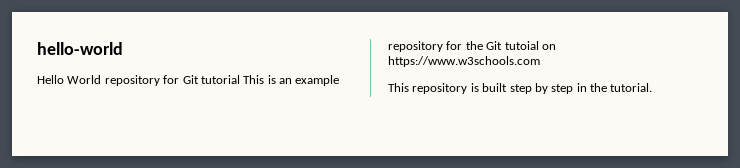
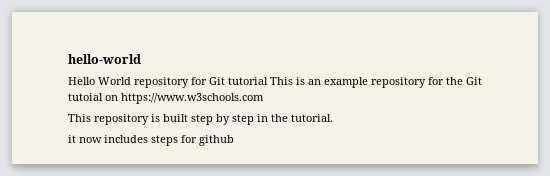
(653, 87) none -> [68,135,234,146] // it now includes steps for github

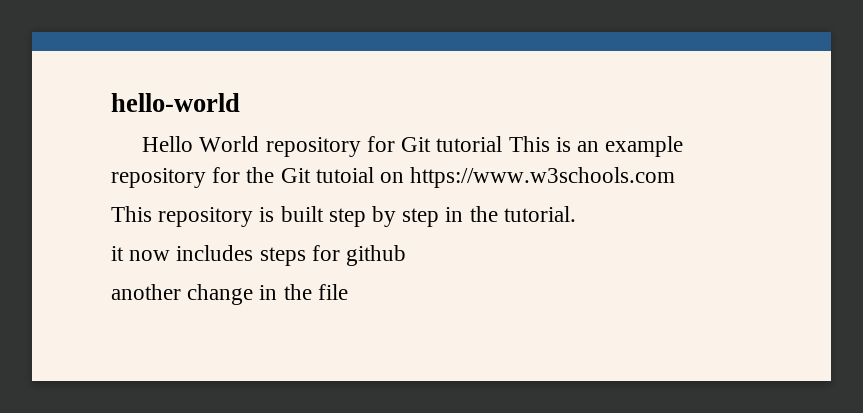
(234, 140) none -> [111,284,348,305] // another change in the file

